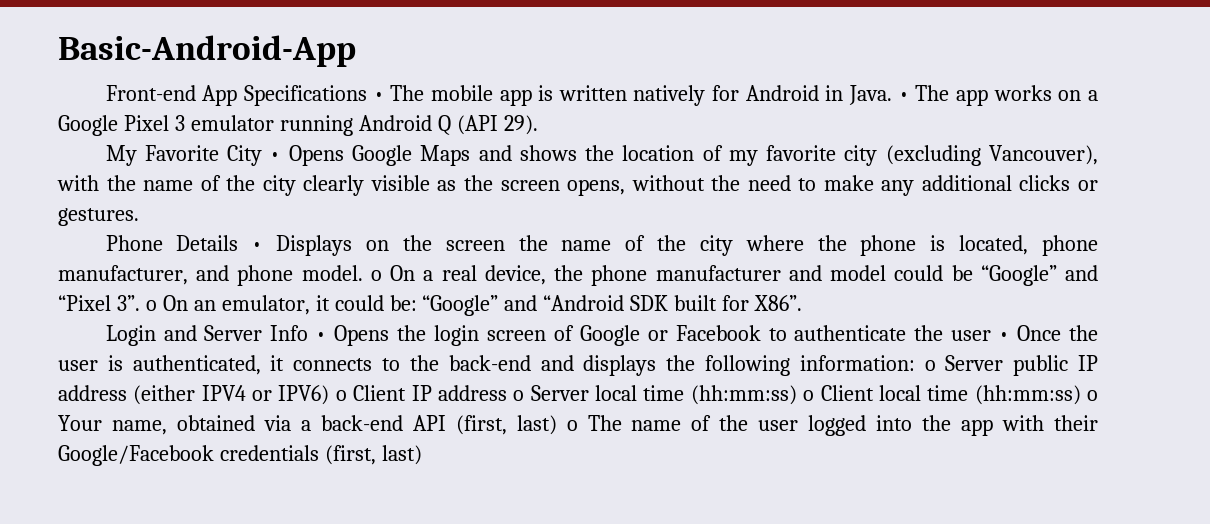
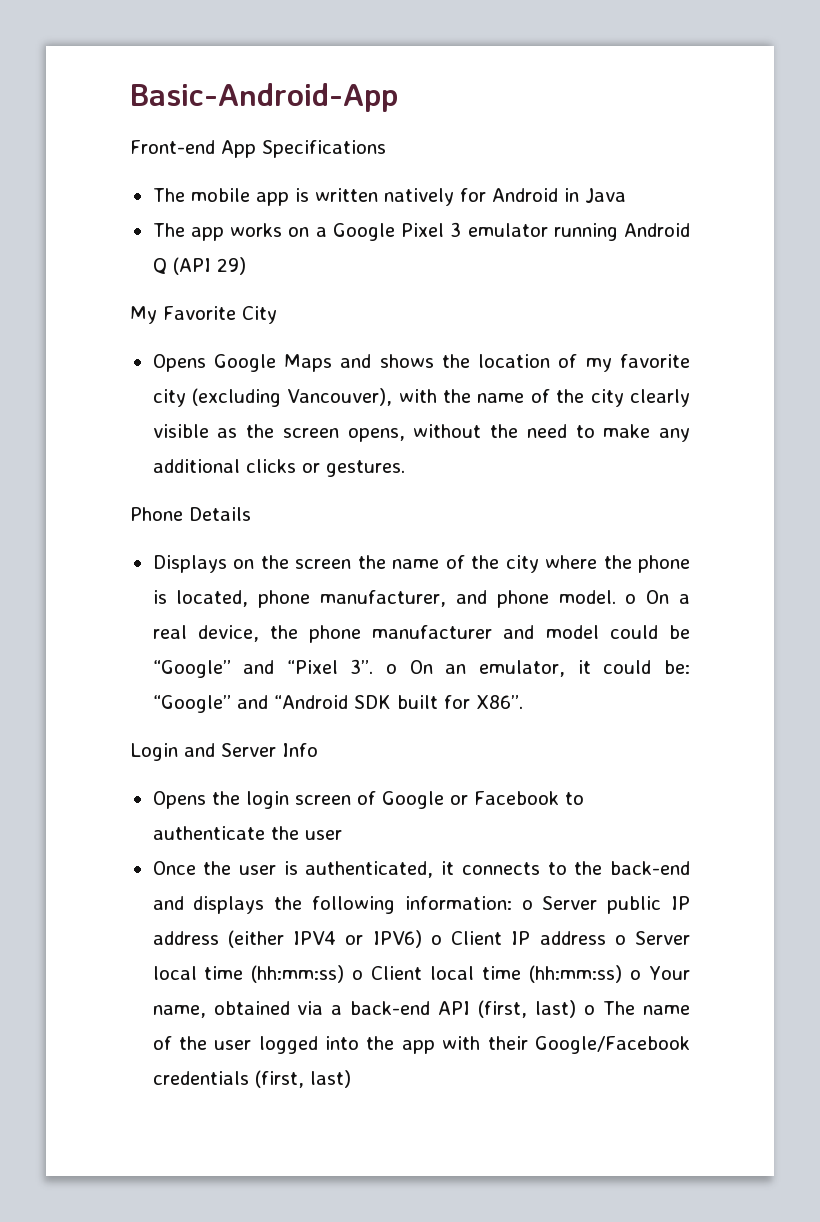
[373,92,384,101] • -> (386, 149) //
[849,85,909,105] Java. • -> [584,188,626,203] Java //
[503,115,538,135] 29). -> [216,257,246,275] 29)
[270,152,281,161] • -> (277, 315) //
[252,242,263,251] • -> (251, 514) //
[316,332,327,341] • -> (318, 750) //
[999,332,1010,341] • -> (342, 835) //

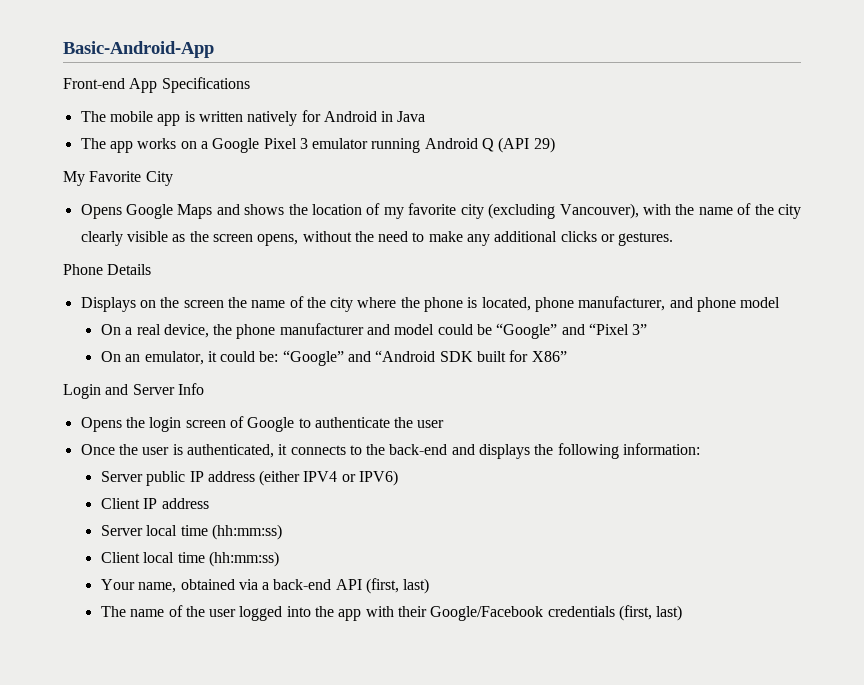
[558,590,637,604] model. o -> [740,297,781,308] model //
[350,659,398,674] 3”. o -> [632,324,648,335] 3” //
[475,695,523,709] X86”. -> [531,351,567,362] X86”
[449,791,559,805] or Facebook -> (295, 424) none
[521,900,533,910] o -> (701, 449) //
[430,935,442,945] o -> (399, 478) //
[614,935,626,945] o -> (209, 503) //
[352,970,364,980] o -> (282, 532) //
[630,970,642,980] o -> (279, 559) //
[584,1005,596,1015] o -> (430, 586) //

